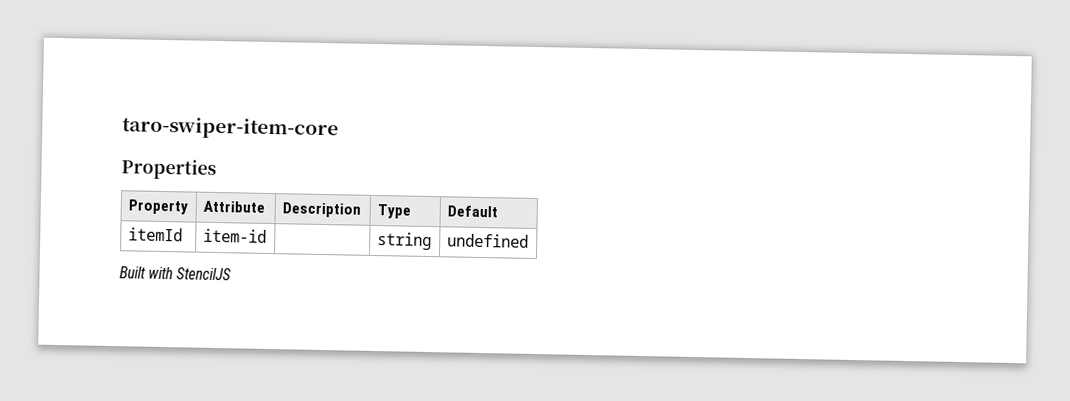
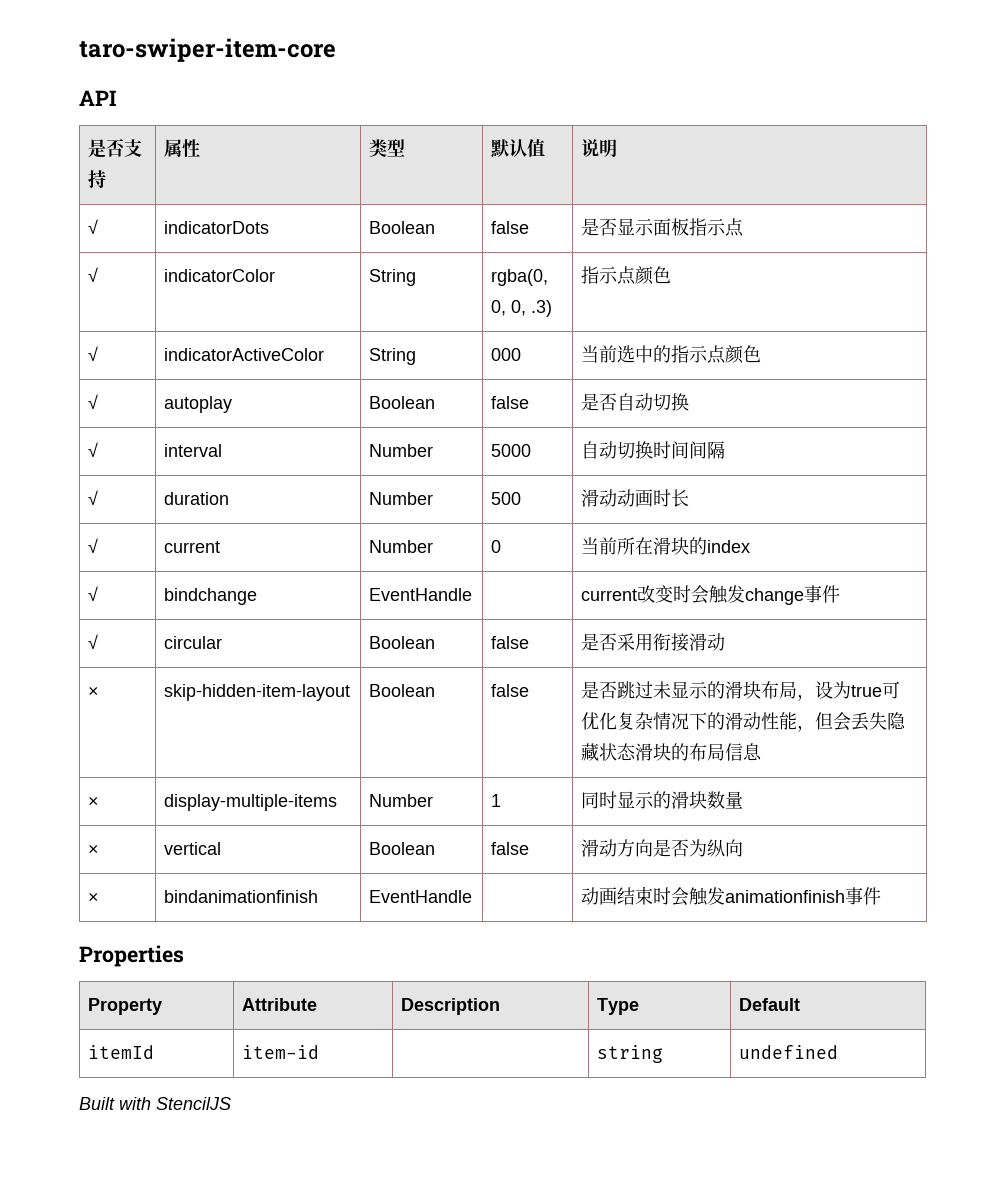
(339, 128) none -> [79,90,116,106] [88,138,143,158] [88,170,107,188] [164,139,201,158] [369,139,406,157] [491,139,546,158] [581,139,618,157] [88,219,99,235] [164,221,270,234] [369,221,436,234] [491,221,530,234] [581,218,745,237] [88,267,99,283] [164,269,276,282] [369,269,417,286] [491,269,549,286] [491,300,553,317] [581,266,672,285] [88,346,99,362] [164,348,325,361] [369,348,417,365] [491,348,522,361] [581,345,762,364] [88,394,99,410] [164,396,233,413] [369,396,436,409] [491,396,530,409] [581,393,690,411] [88,442,99,458] [164,444,223,457] [369,444,434,457] [491,444,532,457] [581,441,726,459] [88,490,99,506] [164,492,230,505] [369,492,434,505] [491,492,522,505] [581,489,690,507] [88,538,99,554] [164,541,221,553] [369,540,434,553] [491,540,502,553] [581,537,751,555] [88,586,99,602] [164,588,258,605] [369,588,473,601] [581,585,841,605] [88,634,99,650] [164,636,223,649] [369,636,436,649] [491,636,530,649] [581,633,726,652] [88,686,100,697] [164,684,351,701] [369,684,436,697] [491,684,530,697] [581,681,901,701] [581,712,907,732] [581,743,763,761] [88,796,100,807] [164,794,338,811] [369,794,434,807] [491,794,502,807] [581,791,744,809] [88,844,100,855] [164,842,222,855] [369,842,436,855] [491,842,530,855] [581,839,744,857] [88,892,100,903] [164,890,319,903] [369,890,473,903] [581,887,882,906] // API // 是否支持 | 属性 | 类型 | 默认值 | 说明 // √ | indicatorDots | Boolean | false | 是否显示面板指示点 // √ | indicatorColor | String | rgba(0, 0, 0, .3) | 指示点颜色 // √ | indicatorActiveColor | String | 000 | 当前选中的指示点颜色 // √ | autoplay | Boolean | false | 是否自动切换 // √ | interval | Number | 5000 | 自动切换时间间隔 // √ | duration | Number | 500 | 滑动动画时长 // √ | current | Number | 0 | 当前所在滑块的index // √ | bindchange | EventHandle | | current改变时会触发change事件 // √ | circular | Boolean | false | 是否采用衔接滑动 // × | skip-hidden-item-layout | Boolean | false | 是否跳过未显示的滑块布局，设为true可优化复杂情况下的滑动性能，但会丢失隐藏状态滑块的布局信息 // × | display-multiple-items | Number | 1 | 同时显示的滑块数量 // × | vertical | Boolean | false | 滑动方向是否为纵向 // × | bindanimationfinish | EventHandle | | 动画结束时会触发animationfinish事件

